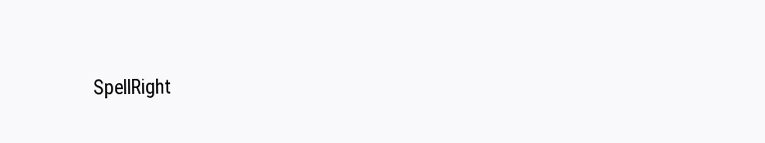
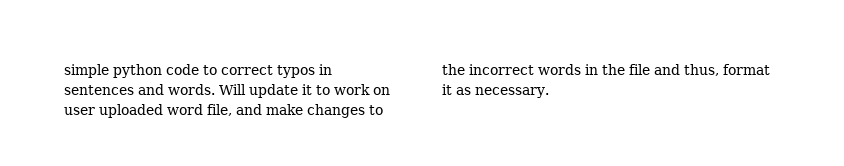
[93,78,172,99] SpellRight -> [64,64,332,78] [64,84,390,98] [64,104,383,118] [442,64,770,76] [442,84,549,98] simple python code to correct typos in sentences and words. Will update it to work on user uploaded word file, and make changes to the incorrect words in the file and thus, format it as necessary.

